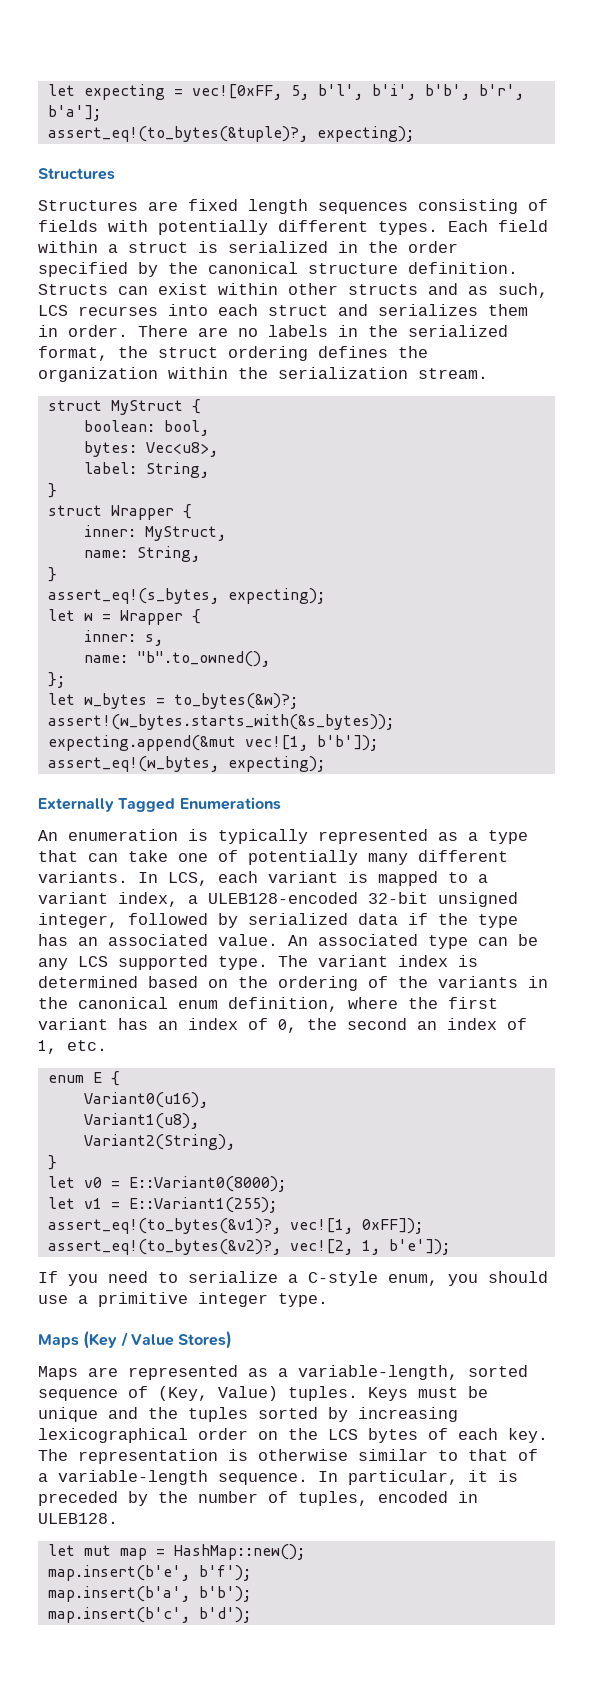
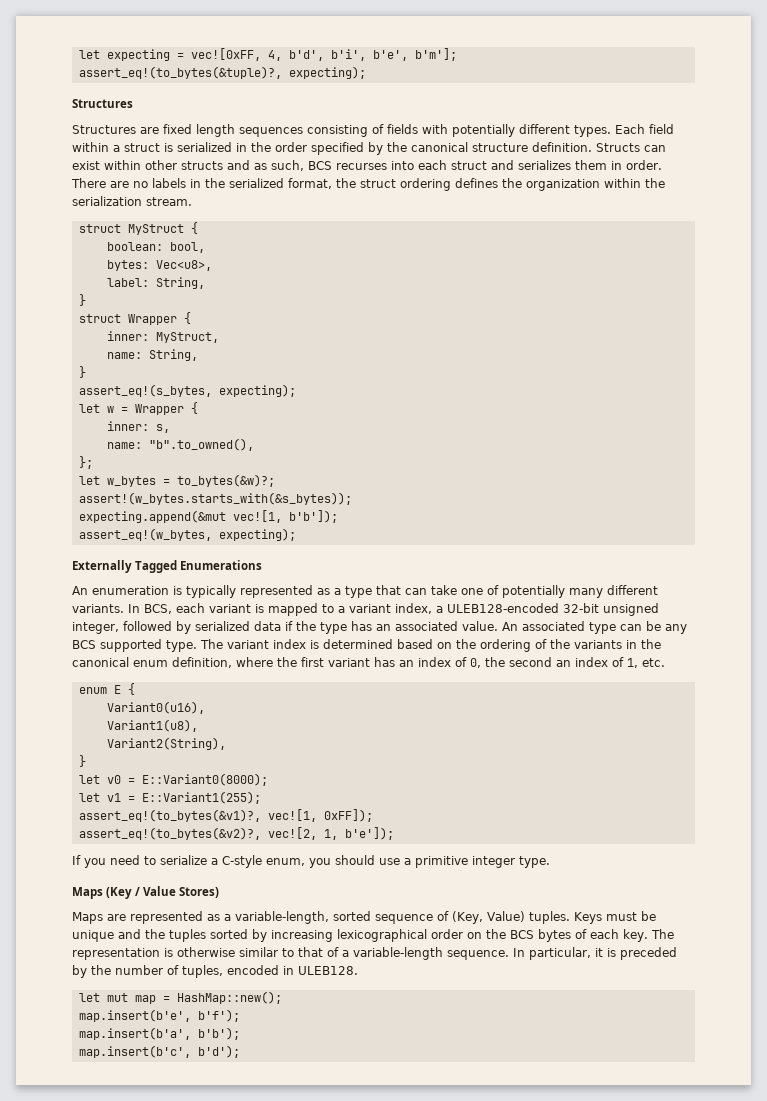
[290,84,524,100] [47,105,101,121] 5, b'l', b'i', b'b', b'r', b'a']; -> [267,48,457,61] 4, b'd', b'i', b'e', b'm'];
[38,305,68,316] LCS -> [308,161,332,170] BCS
[168,872,208,886] LCS, -> [144,604,172,614] BCS,
[78,956,108,967] LCS -> [72,640,96,649] BCS
[328,1429,358,1440] LCS -> [510,930,534,939] BCS

